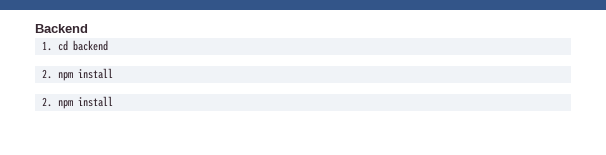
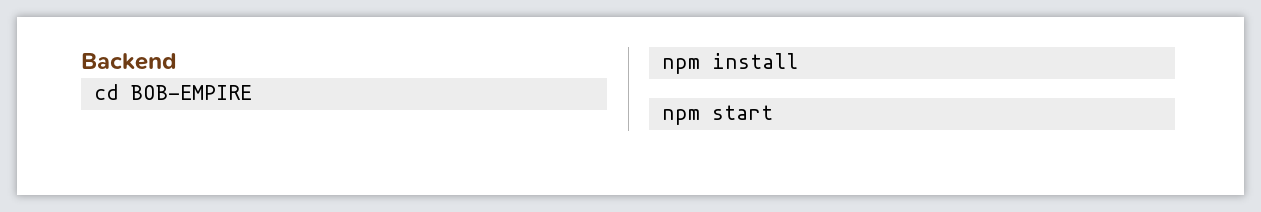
[41,40,108,51] [41,69,52,79] 1. cd backend // 2. -> [94,84,253,100] cd BOB-EMPIRE //
[41,96,113,109] 2. npm install -> [662,105,774,125] npm start

